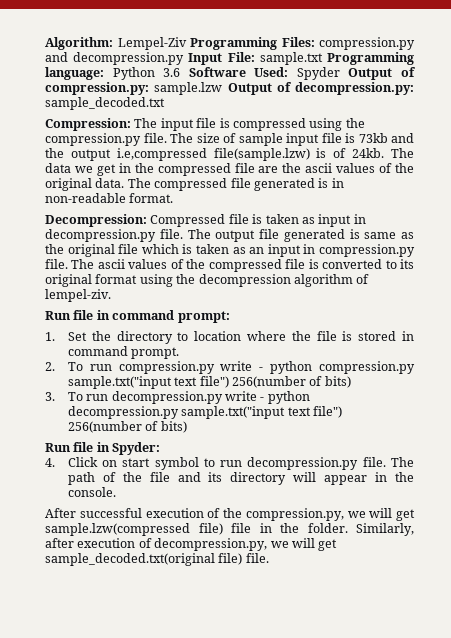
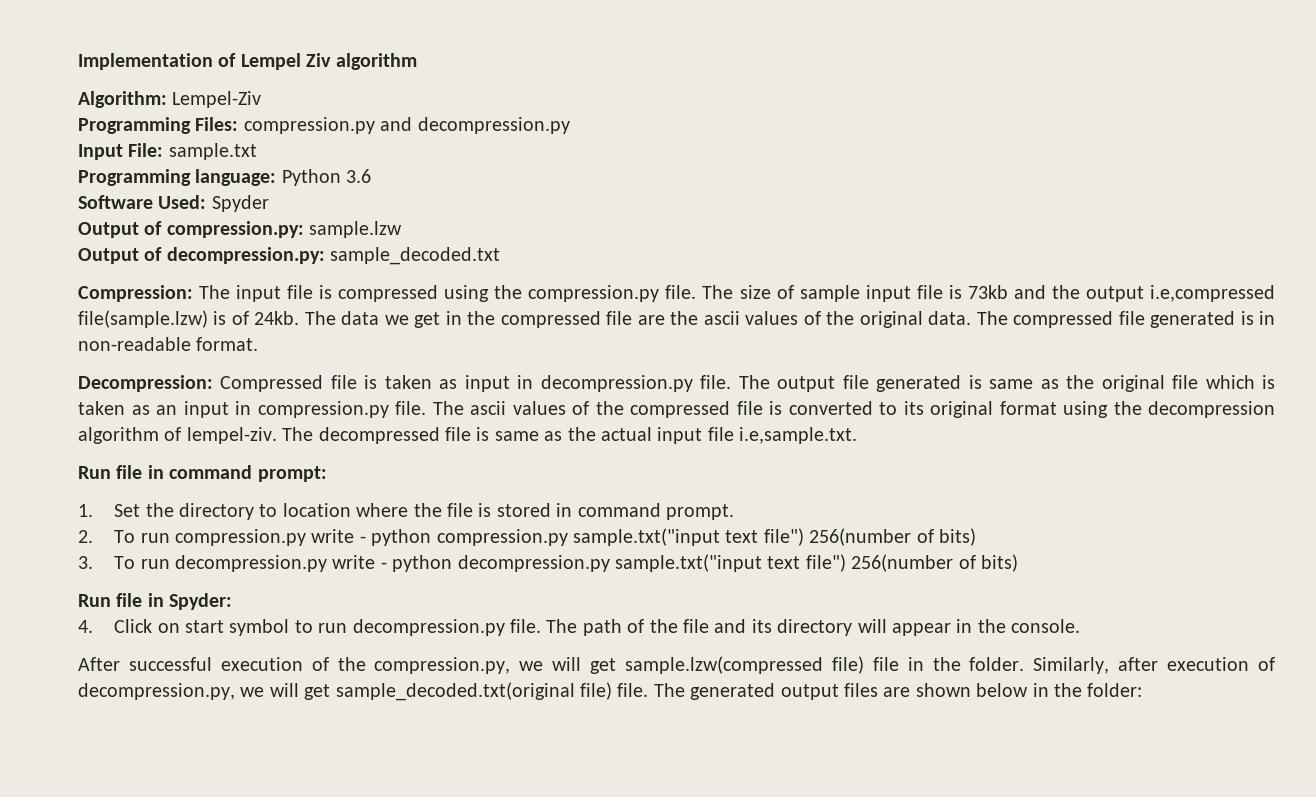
(45, 43) none -> [78,53,417,70] Implementation of Lempel Ziv algorithm //
(187, 43) none -> (262, 99) //
(185, 58) none -> (570, 125) //
(323, 58) none -> (257, 151) //
(181, 72) none -> (372, 176) //
(340, 73) none -> (269, 203) //
(223, 88) none -> (403, 229) //
(111, 295) none -> [282,427,858,444] The decompressed file is same as the actual input file i.e,sample.txt.
(269, 558) none -> [653,683,1143,700] The generated output files are shown below in the folder:

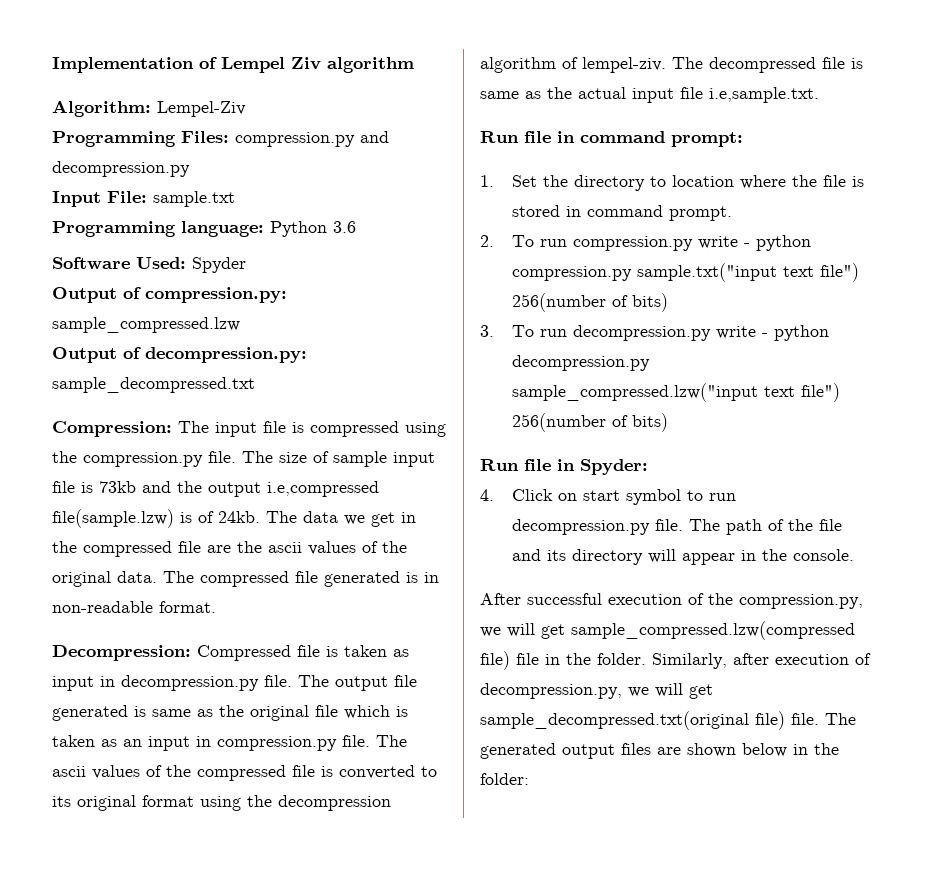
[309,221,403,238] sample.lzw -> [52,317,240,333] sample_compressed.lzw
[330,247,501,265] sample_decoded.txt -> [52,377,255,393] sample_decompressed.txt
[615,554,763,572] sample.txt("input -> [512,383,759,402] sample_compressed.lzw("input
[625,656,824,674] sample.lzw(compressed -> [571,621,855,640] sample_compressed.lzw(compressed
[335,682,575,701] sample_decoded.txt(original -> [480,711,749,730] sample_decompressed.txt(original

